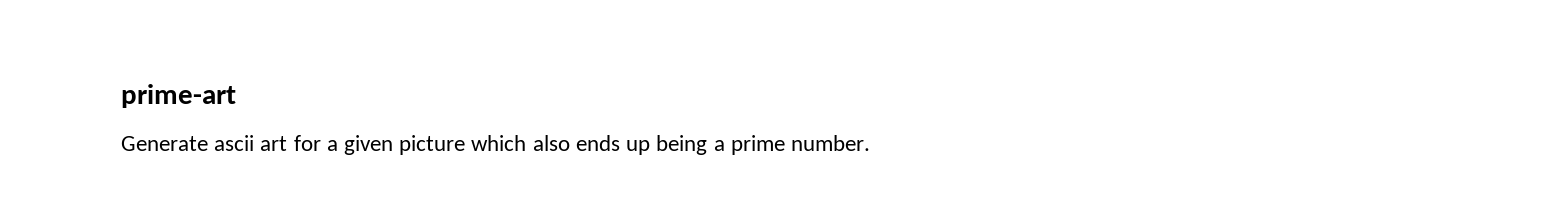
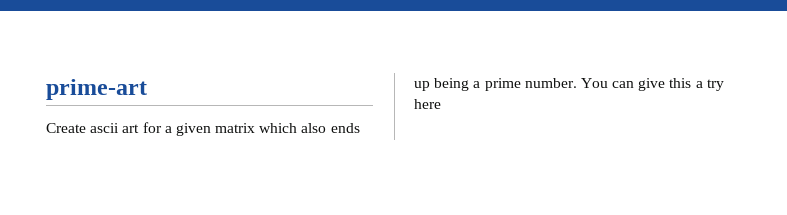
[121,136,208,151] Generate -> [46,123,86,133] Create
[399,135,466,155] picture -> [215,123,256,133] matrix
(870, 143) none -> [580,78,724,91] [414,99,441,109] You can give this a try here

